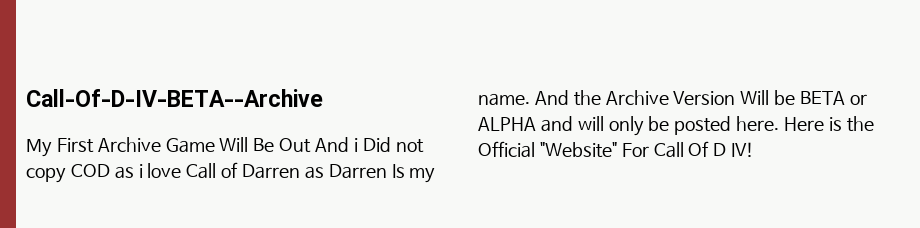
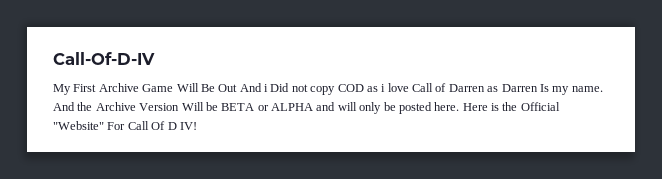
[26,89,323,107] Call-Of-D-IV-BETA--Archive -> [53,52,155,65] Call-Of-D-IV

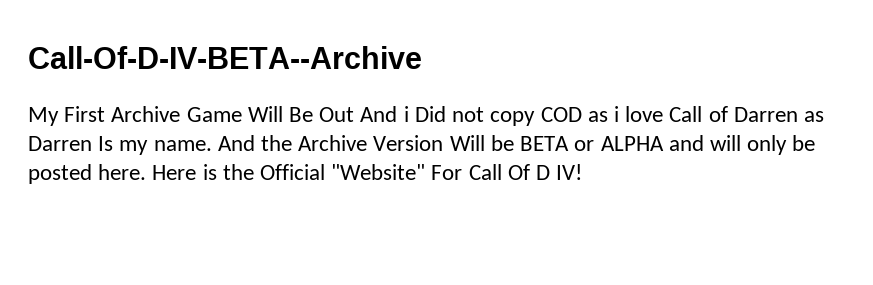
[53,52,155,65] Call-Of-D-IV -> [28,46,422,69] Call-Of-D-IV-BETA--Archive

